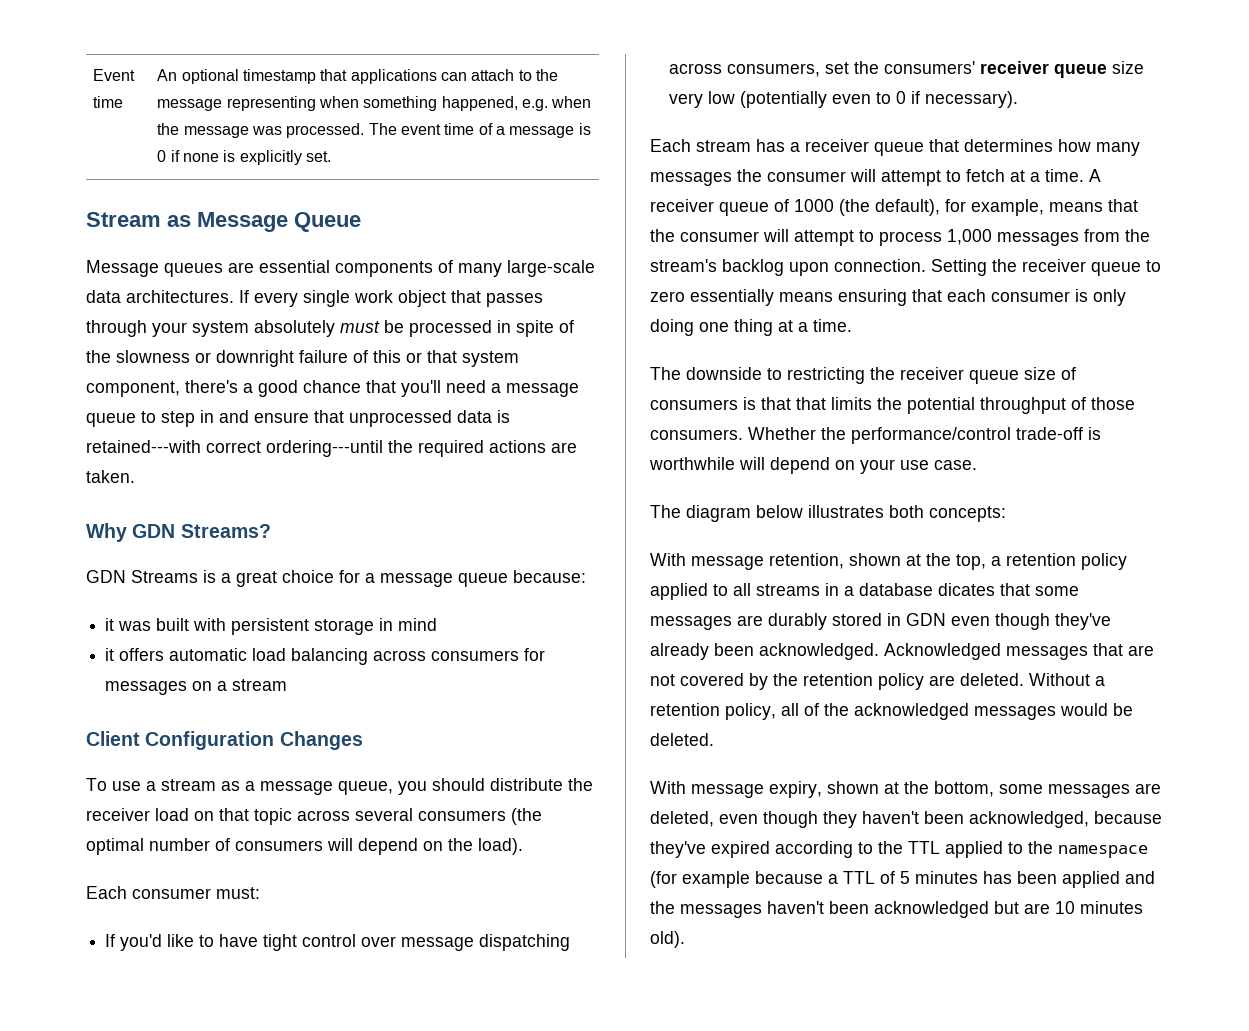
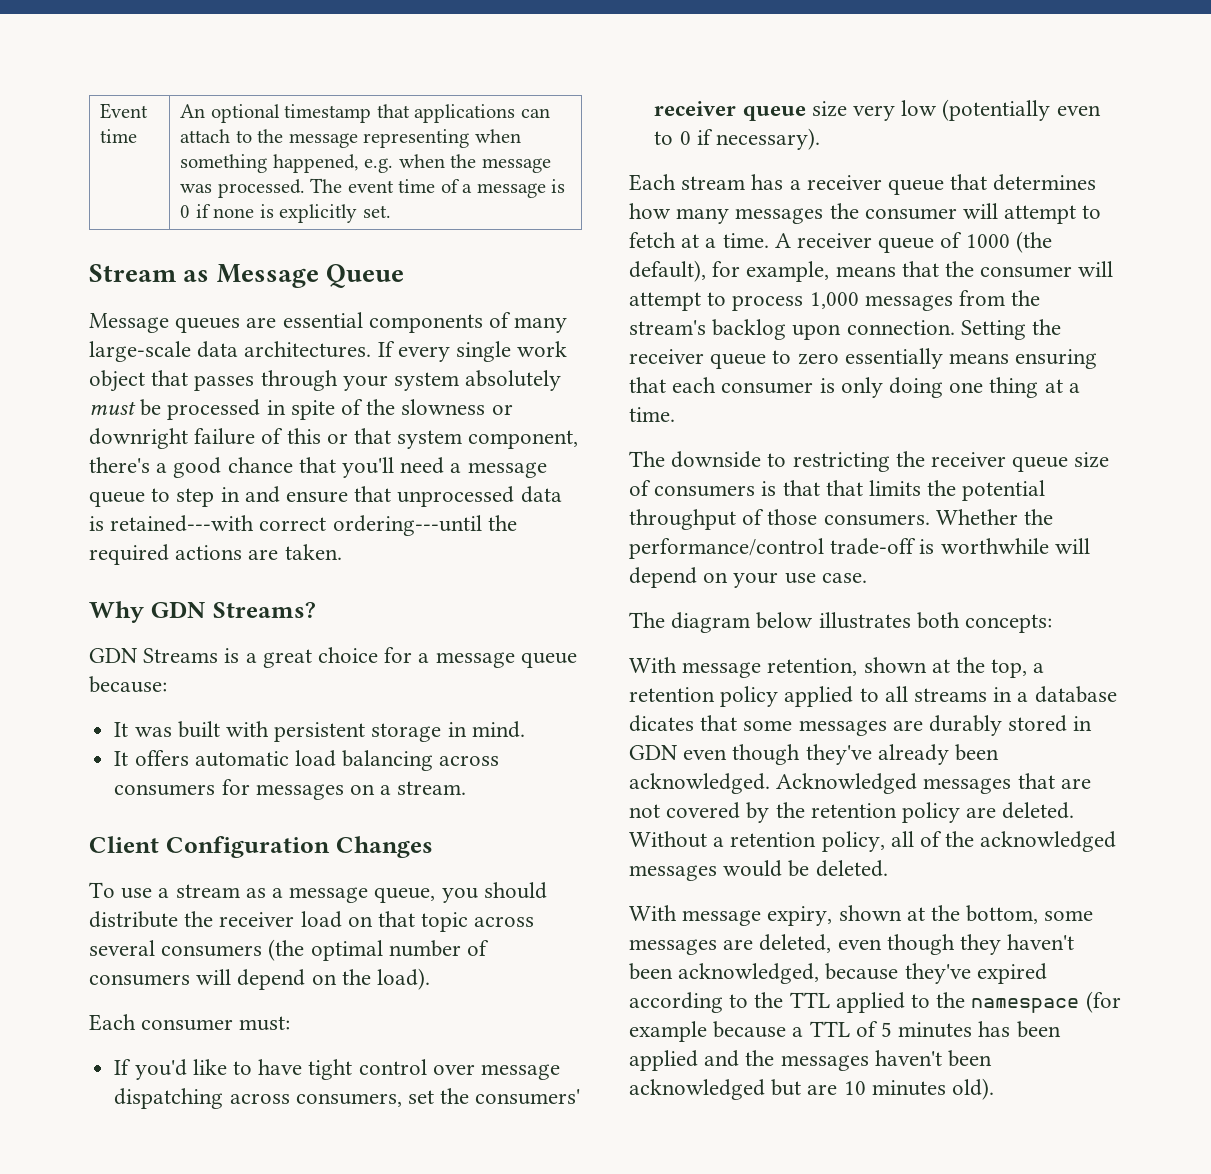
[105,618,115,631] it -> [114,722,129,737] It
[398,618,438,631] [105,648,115,661] mind // it -> [471,721,525,738] [114,751,129,766] mind. // It
[232,679,288,691] stream -> [397,781,467,795] stream.

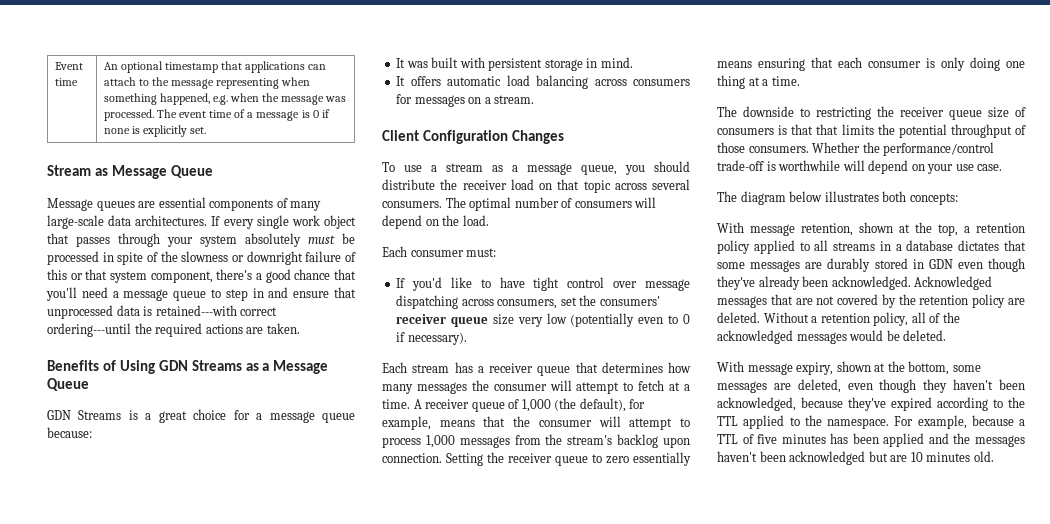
[89,601,316,623] Why GDN Streams? -> [47,360,329,374] [47,378,89,391] Benefits of Using GDN Streams as a Message Queue
[161,939,305,961] consumers (the -> [382,197,466,208] consumers. The
[377,968,431,990] load). -> [462,215,489,226] load.
[965,234,1010,248] 1000 -> [521,399,551,412] 1,000
[629,715,694,732] dicates -> [958,240,1000,251] dictates
[971,991,1121,1013] [629,1021,707,1042] namespace (for example -> [827,415,967,429] namespace. For example,
[881,1022,893,1037] 5 -> [757,434,778,444] five
[952,1078,995,1100] old). -> [973,451,994,462] old.

